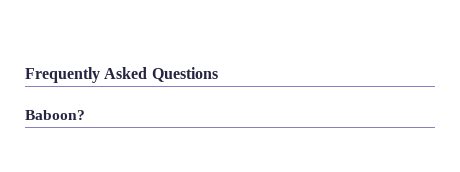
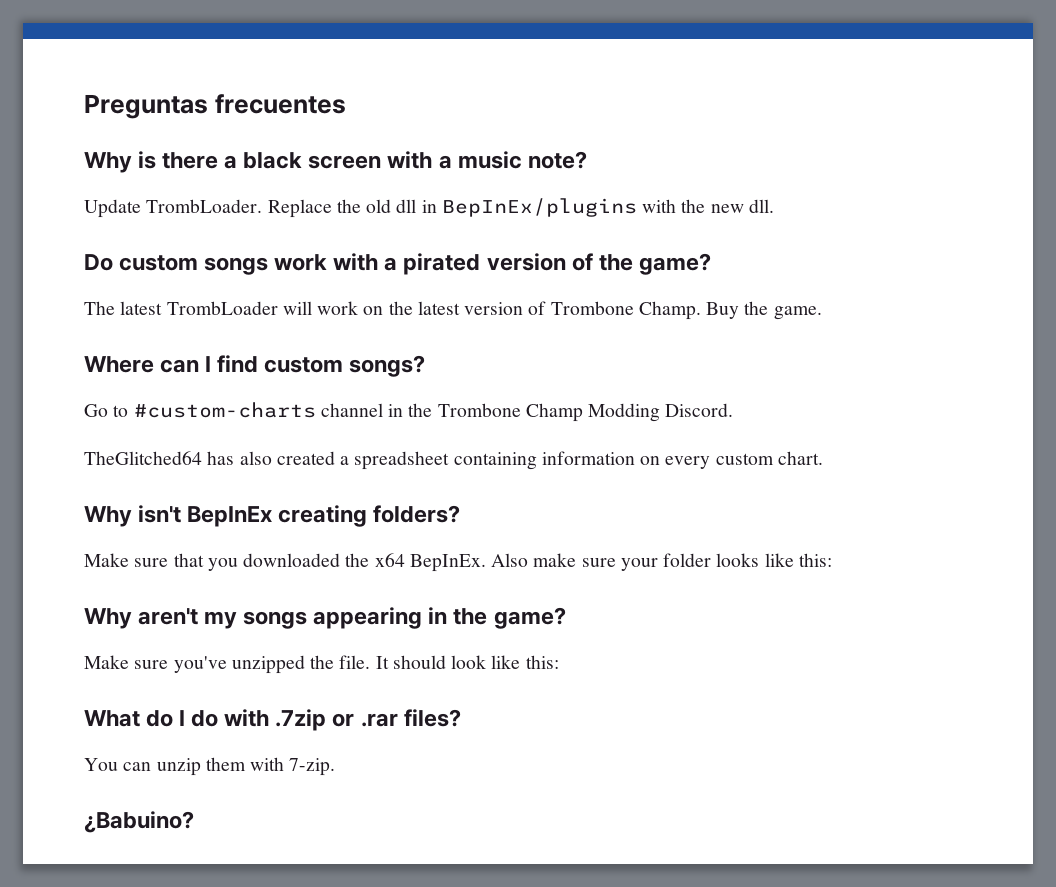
[25,67,218,83] [25,110,85,120] Frequently Asked Questions // Baboon? -> [84,94,346,119] [84,151,587,173] [84,198,774,218] [84,253,711,275] [84,301,822,320] [84,355,426,377] [84,402,734,422] [84,451,823,470] [84,505,461,527] [84,553,832,572] [84,607,566,629] [84,655,559,674] [84,709,461,731] [84,757,336,776] [84,811,194,833] Preguntas frecuentes // Why is there a black screen with a music note? // Update TrombLoader. Replace the old dll in BepInEx/plugins with the new dll. // Do custom songs work with a pirated version of the game? // The latest TrombLoader will work on the latest version of Trombone Champ. Buy the game. // Where can I find custom songs? // Go to #custom-charts channel in the Trombone Champ Modding Discord. // TheGlitched64 has also created a spreadsheet containing information on every custom chart. // Why isn't BepInEx creating folders? // Make sure that you downloaded the x64 BepInEx. Also make sure your folder looks like this: // Why aren't my songs appearing in the game? // Make sure you've unzipped the file. It should look like this: // What do I do with .7zip or .rar files? // You can unzip them with 7-zip. // ¿Babuino?

